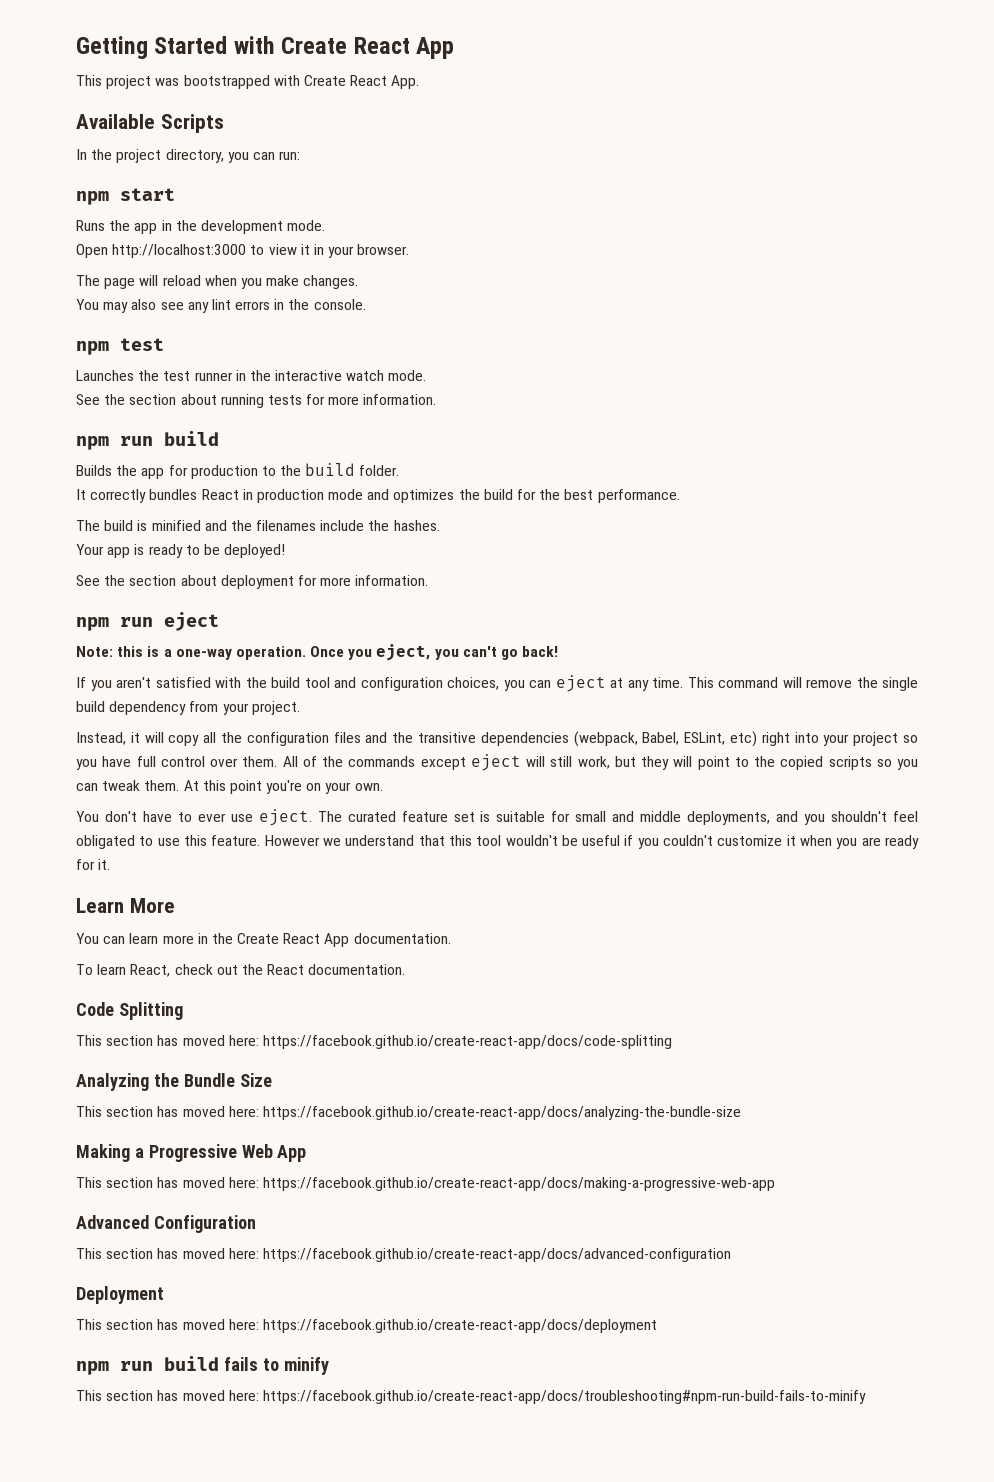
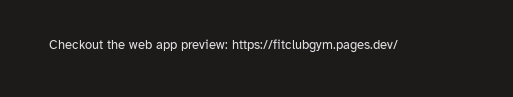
[76,36,455,59] [76,75,420,89] [76,114,224,133] [76,149,301,163] [76,188,175,205] [76,220,326,234] [76,244,410,258] [76,275,359,289] [76,299,366,313] [76,338,164,355] [76,370,427,381] [76,394,437,408] [76,431,219,450] [76,463,400,479] [76,489,680,503] [76,520,440,531] [76,544,286,558] [76,575,429,589] [76,612,219,631] [76,644,559,661] [76,675,918,692] [76,701,300,715] [76,731,918,747] [76,754,918,771] [76,780,383,794] [76,809,919,826] [76,835,920,849] [76,859,111,870] [76,898,175,913] [76,933,451,947] [76,964,406,977] [76,1002,183,1020] [76,1035,672,1049] [76,1073,272,1091] [76,1106,741,1120] [76,1144,307,1162] [76,1177,775,1191] [76,1215,256,1233] [76,1248,731,1262] [76,1286,164,1304] [76,1319,657,1333] [76,1356,329,1375] [76,1390,866,1404] Getting Started with Create React App // This project was bootstrapped with Create React App. // Available Scripts // In the project directory, you can run: // npm start // Runs the app in the development mode. // Open http://localhost:3000 to view it in your browser. // The page will reload when you make changes. // You may also see any lint errors in the console. // npm test // Launches the test runner in the interactive watch mode. // See the section about running tests for more information. // npm run build // Builds the app for production to the build folder. // It correctly bundles React in production mode and optimizes the build for the best performance. // The build is minified and the filenames include the hashes. // Your app is ready to be deployed! // See the section about deployment for more information. // npm run eject // Note: this is a one-way operation. Once you eject, you can't go back! // If you aren't satisfied with the build tool and configuration choices, you can eject at any time. This command will remove the single build dependency from your project. // Instead, it will copy all the configuration files and the transitive dependencies (webpack, Babel, ESLint, etc) right into your project so you have full control over them. All of the commands except eject will still work, but they will point to the copied scripts so you can tweak them. At this point you're on your own. // You don't have to ever use eject. The curated feature set is suitable for small and middle deployments, and you shouldn't feel obligated to use this feature. However we understand that this tool wouldn't be useful if you couldn't customize it when you are ready for it. // Learn More // You can learn more in the Create React App documentation. // To learn React, check out the React documentation. // Code Splitting // This section has moved here: https://facebook.github.io/create-react-app/docs/code-splitting // Analyzing the Bundle Size // This section has moved here: https://facebook.github.io/create-react-app/docs/analyzing-the-bundle-size // Making a Progressive Web App // This section has moved here: https://facebook.github.io/create-react-app/docs/making-a-progressive-web-app // Advanced Configuration // This section has moved here: https://facebook.github.io/create-react-app/docs/advanced-configuration // Deployment // This section has moved here: https://facebook.github.io/create-react-app/docs/deployment // npm run build fails to minify // This section has moved here: https://facebook.github.io/create-react-app/docs/troubleshooting#npm-run-build-fails-to-minify -> [49,39,398,53] Checkout the web app preview: https://fitclubgym.pages.dev/

